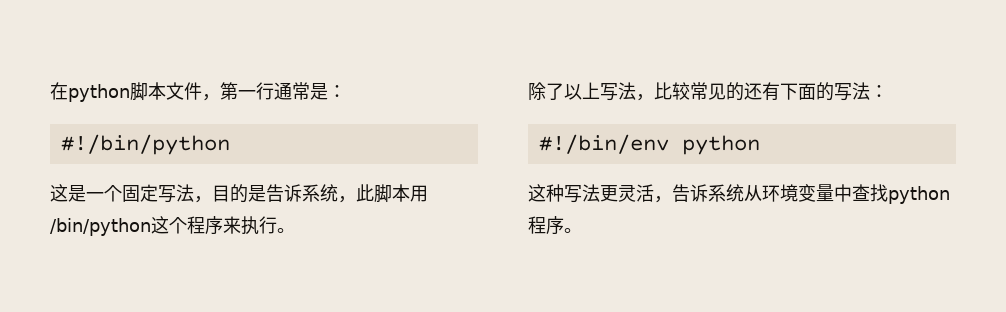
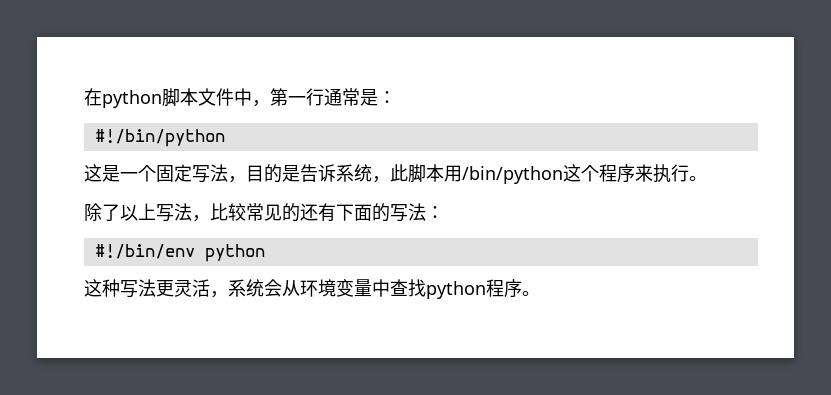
(202, 91) none -> [234,88,252,106] 中
[672,184,744,202] 告诉系统 -> [228,279,282,297] 系统会

